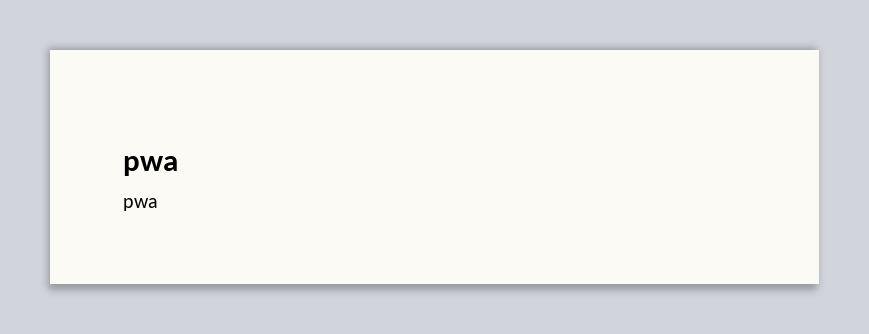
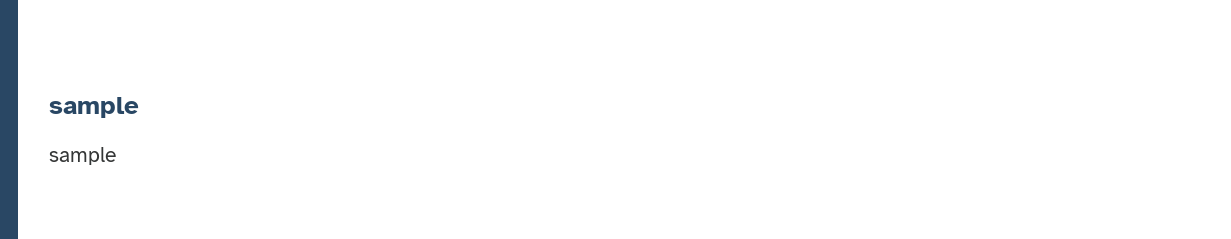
[123,156,178,176] [123,198,158,211] pwa // pwa -> [49,97,139,118] [49,147,116,165] sample // sample

